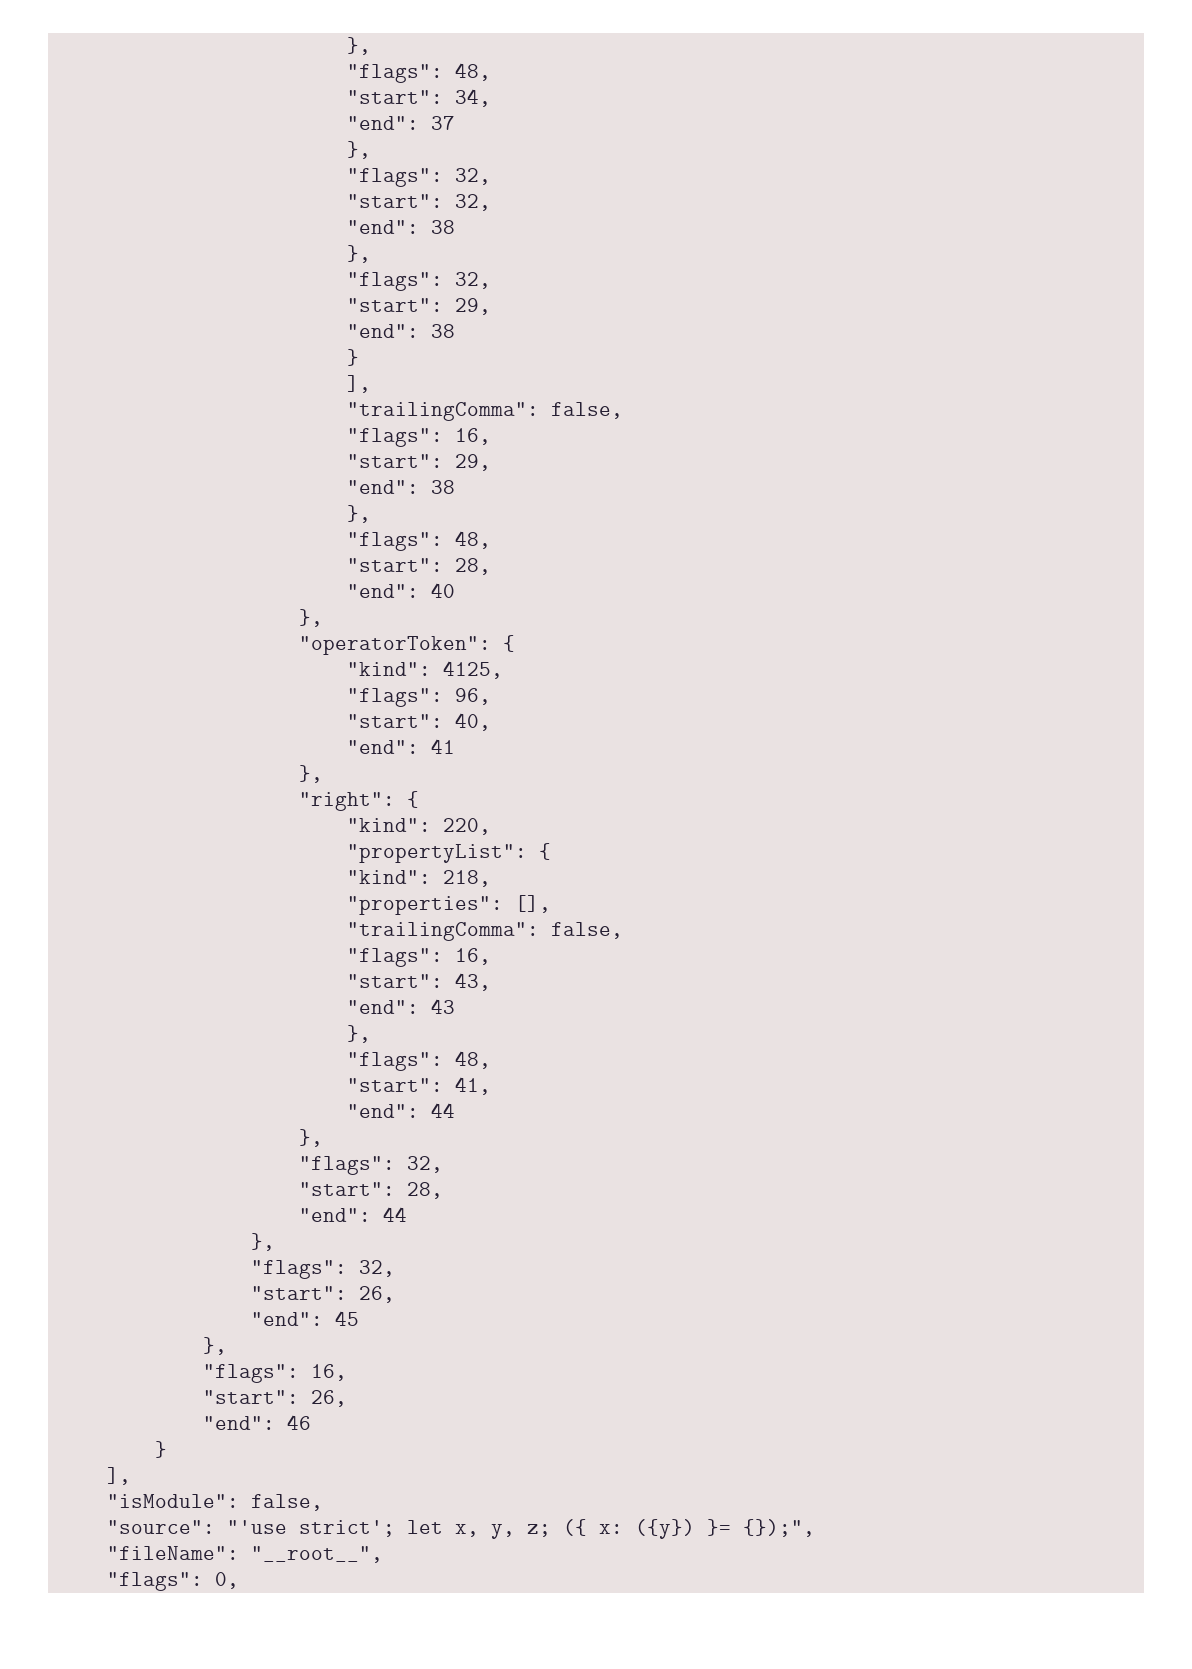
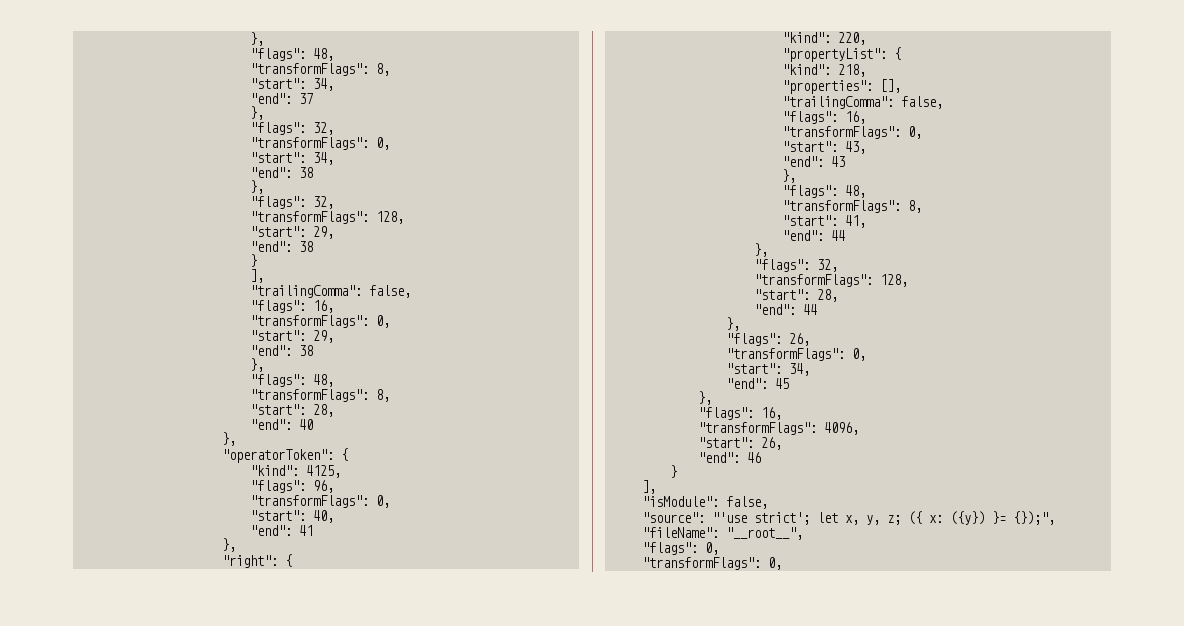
[347,37,372,55] [347,63,492,83] }, // "flags": 48, -> [250,32,264,46] [250,48,334,61] [250,63,390,76] }, // "flags": 48, // "transformFlags": 8,
[347,194,492,211] // "start": 32, -> [250,137,390,150] [250,152,334,165] // "transformFlags": 0, // "start": 34,
(492, 280) none -> [250,211,404,224] // "transformFlags": 128,
(492, 436) none -> [250,315,390,328] // "transformFlags": 0,
(492, 540) none -> [250,389,390,402] // "transformFlags": 8,
(492, 696) none -> [250,495,390,508] // "transformFlags": 0,
(492, 956) none -> [782,126,922,139] // "transformFlags": 0,
(492, 1060) none -> [782,200,922,213] // "transformFlags": 8,
(444, 1164) none -> [754,274,908,287] // "transformFlags": 128,
[359,1260,396,1277] [251,1286,396,1303] 32, // "start": 26, -> [789,333,810,346] [726,348,866,361] [726,363,810,376] 26, // "transformFlags": 0, // "start": 34,
(348, 1372) none -> [698,422,859,435] // "transformFlags": 4096,
(240, 1580) none -> [642,557,782,570] // "transformFlags": 0,

